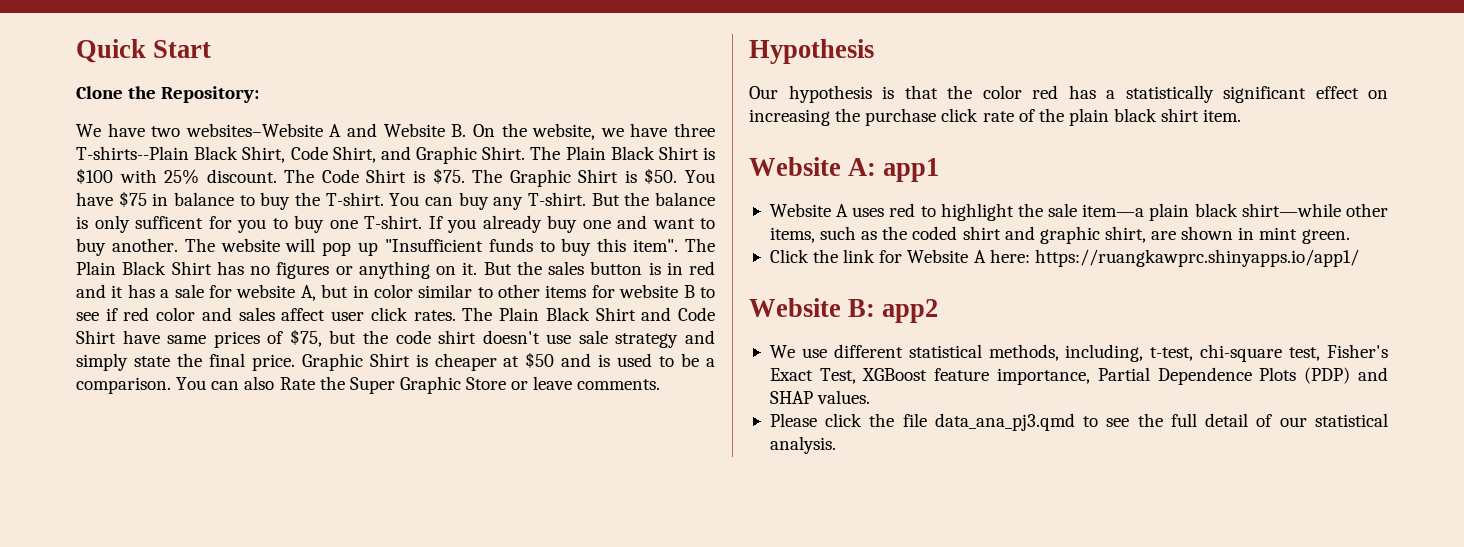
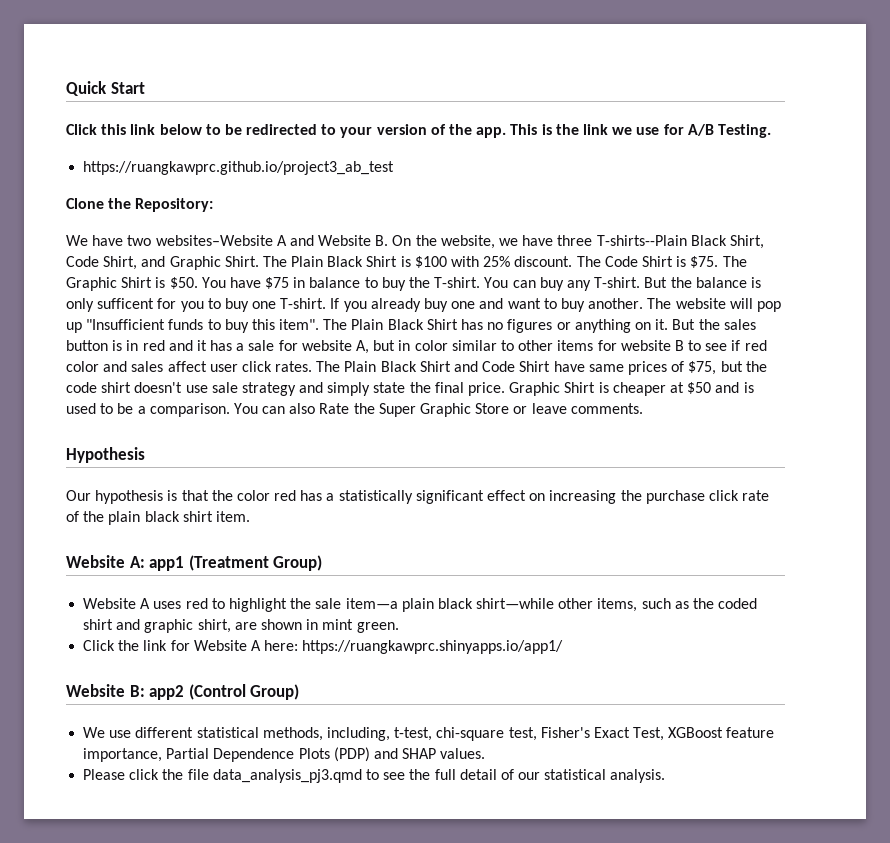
(212, 49) none -> [66,124,771,138] [83,161,395,175] // Click this link below to be redirected to your version of the app. This is the link we use for A/B Testing. // https://ruangkawprc.github.io/project3_ab_test
(940, 170) none -> [188,555,323,571] (Treatment Group)
(939, 311) none -> [188,684,300,700] (Control Group)
[934,413,1075,431] data_ana_pj3.qmd -> [212,769,362,783] data_analysis_pj3.qmd

